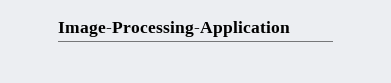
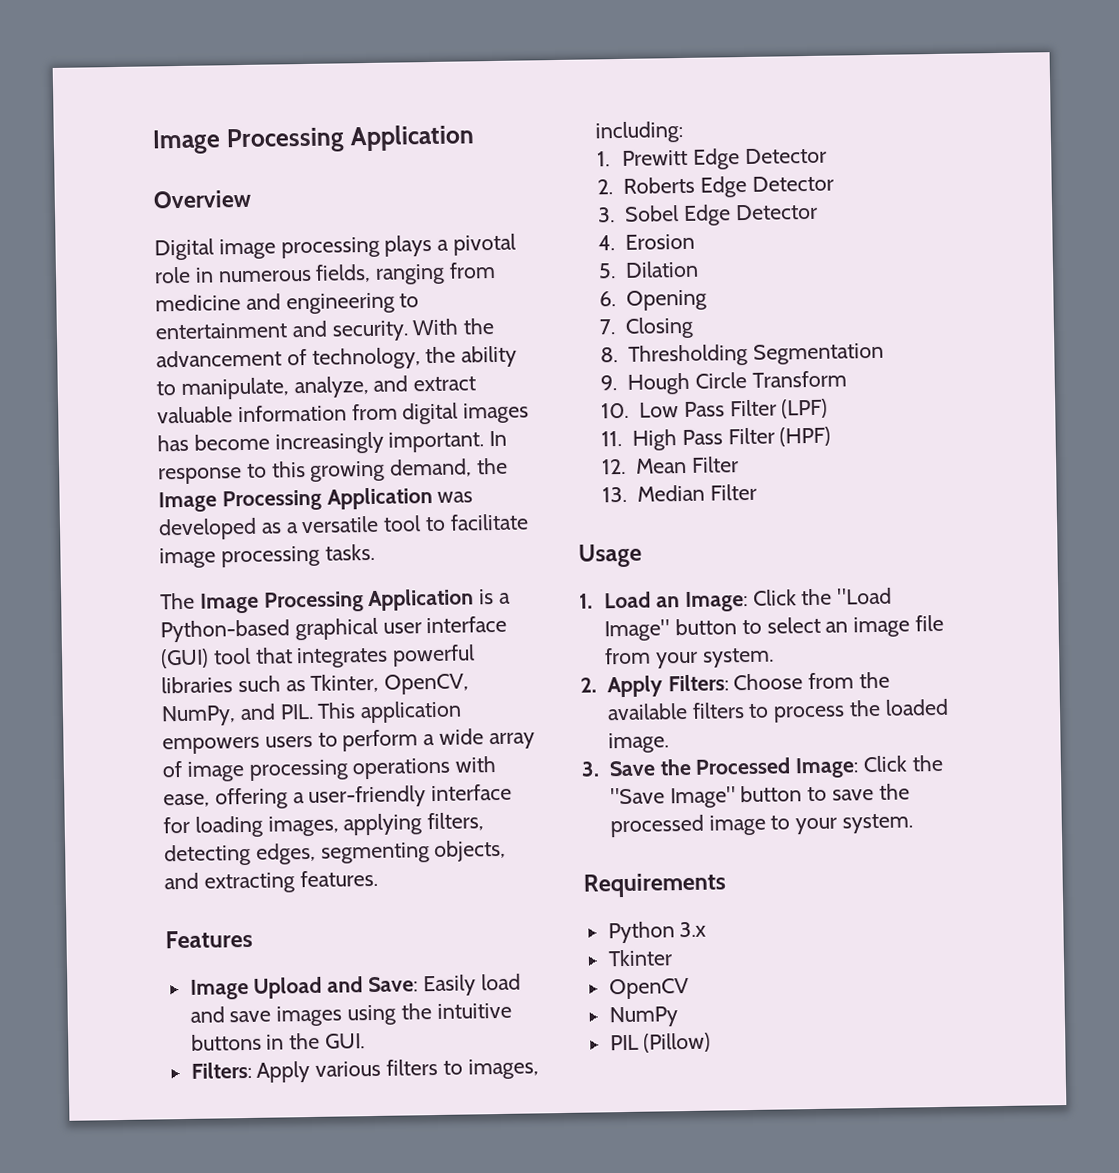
[58,21,290,37] Image-Processing-Application -> [152,124,475,155] [153,189,251,209] [154,233,517,261] [154,261,497,285] [155,292,420,315] [155,317,495,342] [156,345,518,370] [156,375,477,400] [157,402,530,425] [157,430,508,455] [158,457,509,485] [158,487,474,513] [158,513,529,541] [159,543,375,569] [160,588,512,614] [160,615,508,643] [160,644,476,669] [161,673,470,695] [161,700,463,727] [162,728,535,755] [162,756,497,782] [163,783,513,810] [163,812,485,838] [164,839,507,867] [164,869,378,894] [165,929,253,949] [189,973,521,1000] [189,1002,512,1027] [190,1032,366,1051] [190,1058,539,1083] [594,120,683,144] [597,147,828,170] [597,175,834,198] [597,203,818,226] [598,233,695,251] [598,260,699,279] [599,289,707,311] [599,316,694,339] [600,342,884,367] [600,370,847,395] [601,398,829,419] [601,426,832,451] [601,456,739,475] [602,483,757,503] [578,543,642,568] [579,587,893,613] [604,614,945,642] [604,647,774,669] [580,671,890,698] [606,698,949,723] [607,732,669,754] [581,754,943,779] [609,783,910,809] [609,813,913,838] [583,872,726,898] [607,921,707,944] [607,949,673,967] [608,978,689,1000] [608,1006,678,1028] [609,1032,712,1053] Image Processing Application // Overview // Digital image processing plays a pivotal role in numerous fields, ranging from medicine and engineering to entertainment and security. With the advancement of technology, the ability to manipulate, analyze, and extract valuable information from digital images has become increasingly important. In response to this growing demand, the Image Processing Application was developed as a versatile tool to facilitate image processing tasks. // The Image Processing Application is a Python-based graphical user interface (GUI) tool that integrates powerful libraries such as Tkinter, OpenCV, NumPy, and PIL. This application empowers users to perform a wide array of image processing operations with ease, offering a user-friendly interface for loading images, applying filters, detecting edges, segmenting objects, and extracting features. // Features // Image Upload and Save: Easily load and save images using the intuitive buttons in the GUI. // Filters: Apply various filters to images, including: // 1. Prewitt Edge Detector // 2. Roberts Edge Detector // 3. Sobel Edge Detector // 4. Erosion // 5. Dilation // 6. Opening // 7. Closing // 8. Thresholding Segmentation // 9. Hough Circle Transform // 10. Low Pass Filter (LPF) // 11. High Pass Filter (HPF) // 12. Mean Filter // 13. Median Filter // Usage // 1. Load an Image: Click the "Load Image" button to select an image file from your system. // 2. Apply Filters: Choose from the available filters to process the loaded image. // 3. Save the Processed Image: Click the "Save Image" button to save the processed image to your system. // Requirements // Python 3.x // Tkinter // OpenCV // NumPy // PIL (Pillow)

